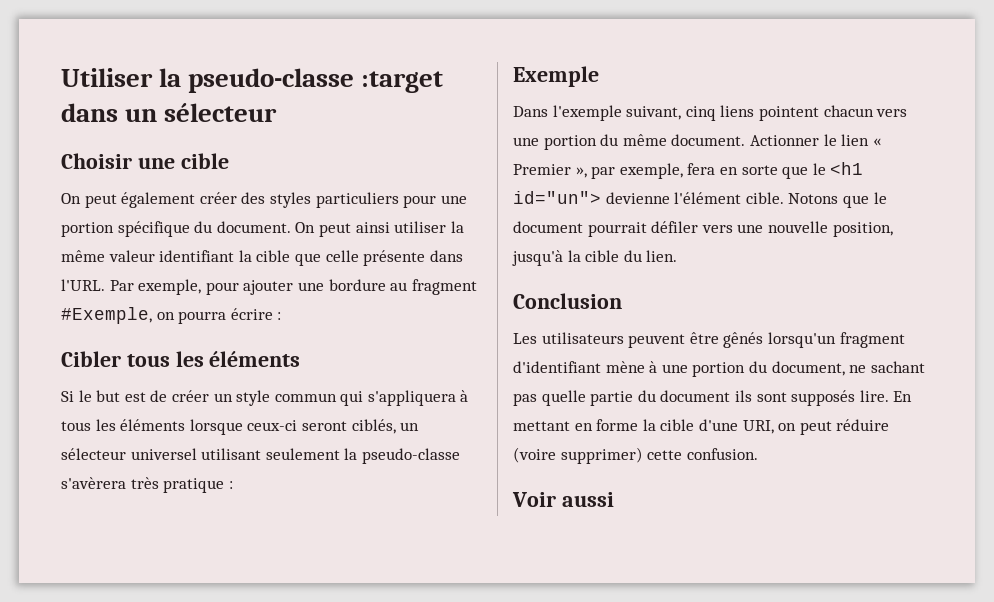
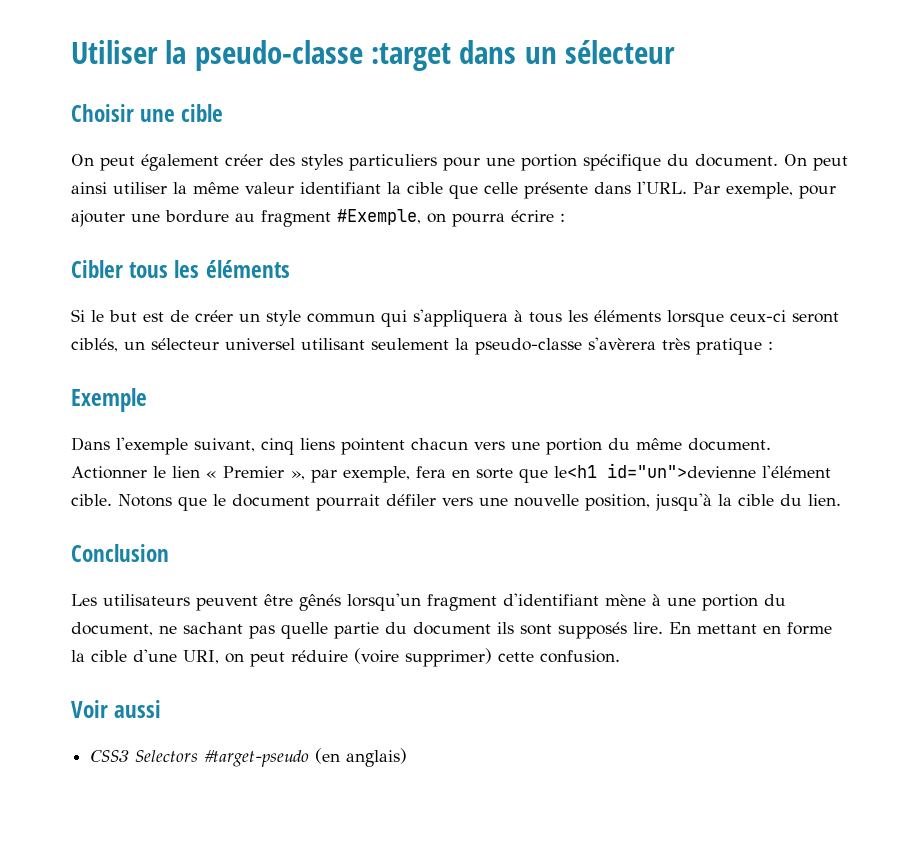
[812,162,864,175] [513,191,670,204] le <h1 id="un"> devienne -> [554,463,756,478] le<h1 id="un">devienne
(614, 499) none -> [90,748,408,767] // CSS3 Selectors #target-pseudo (en anglais)

